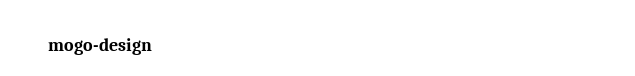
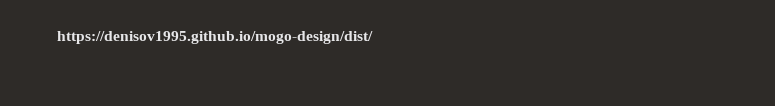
[48,38,152,55] mogo-design -> [57,31,373,44] https://denisov1995.github.io/mogo-design/dist/

